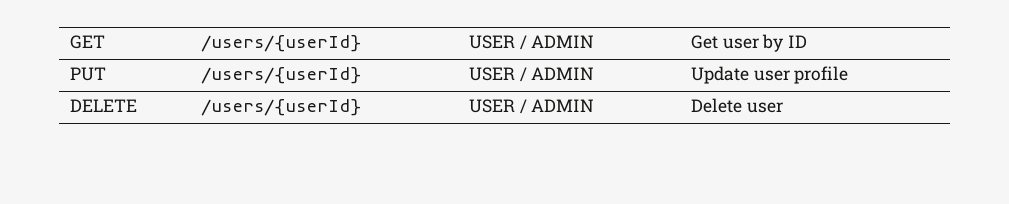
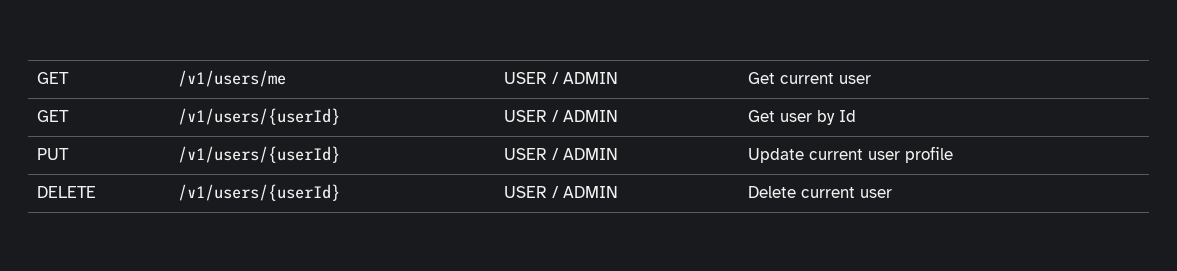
[69,35,105,49] [200,35,361,52] GET | /users/{userId} -> [37,72,70,84] [178,70,287,87] [504,72,619,84] [748,72,872,84] [37,110,70,122] [178,108,341,125] GET | /v1/users/me | USER / ADMIN | Get current user // GET | /v1/users/{userId}
[788,35,808,48] ID -> [839,110,857,122] Id
[200,67,361,84] /users/{userId} -> [178,146,341,163] /v1/users/{userId}
(749, 75) none -> [809,149,864,160] current
[200,99,361,116] /users/{userId} -> [178,184,341,201] /v1/users/{userId}
(742, 105) none -> [801,187,856,198] current

